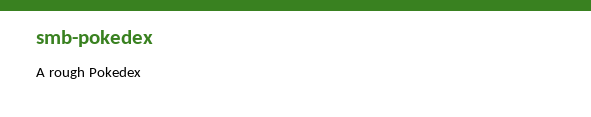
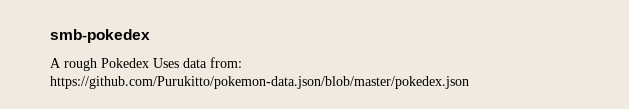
(141, 72) none -> [153,57,242,68] [50,76,469,89] Uses data from: https://github.com/Purukitto/pokemon-data.json/blob/master/pokedex.json

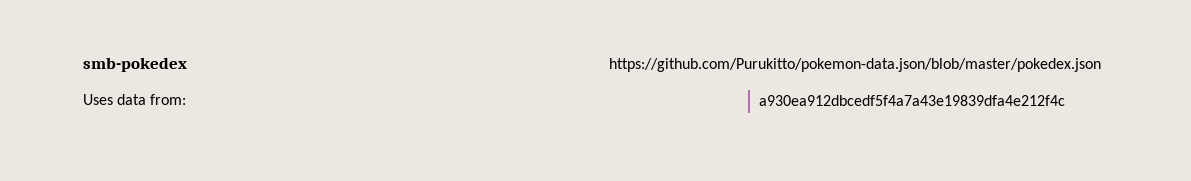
[50,58,149,71] A rough Pokedex -> (187, 64) none
(469, 82) none -> [758,95,1065,106] // a930ea912dbcedf5f4a7a43e19839dfa4e212f4c

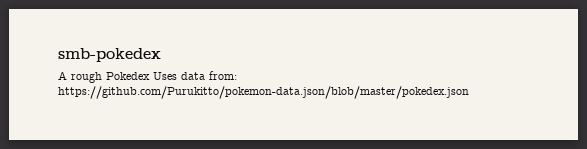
(187, 64) none -> [58,71,150,83] A rough Pokedex
[758,95,1065,106] // a930ea912dbcedf5f4a7a43e19839dfa4e212f4c -> (469, 92) none

